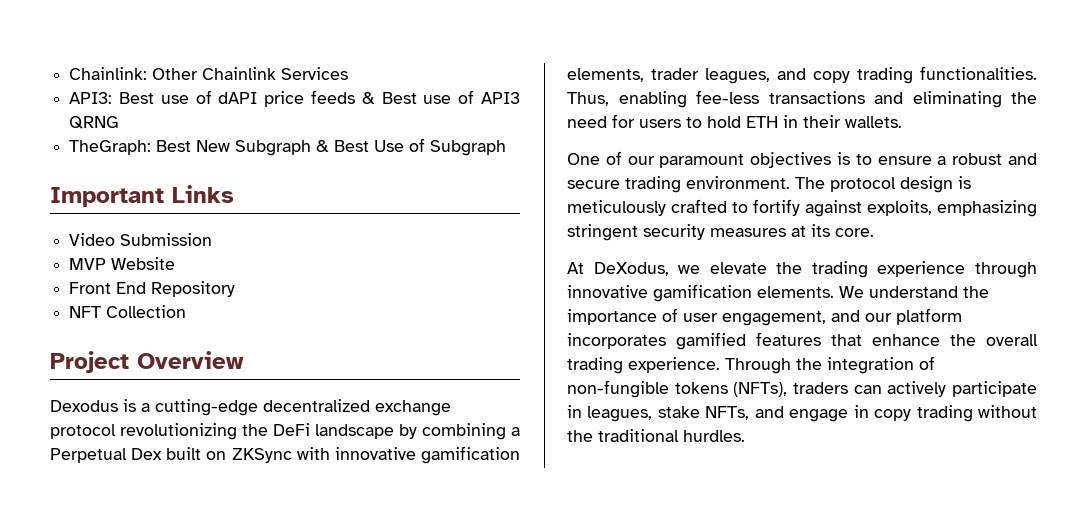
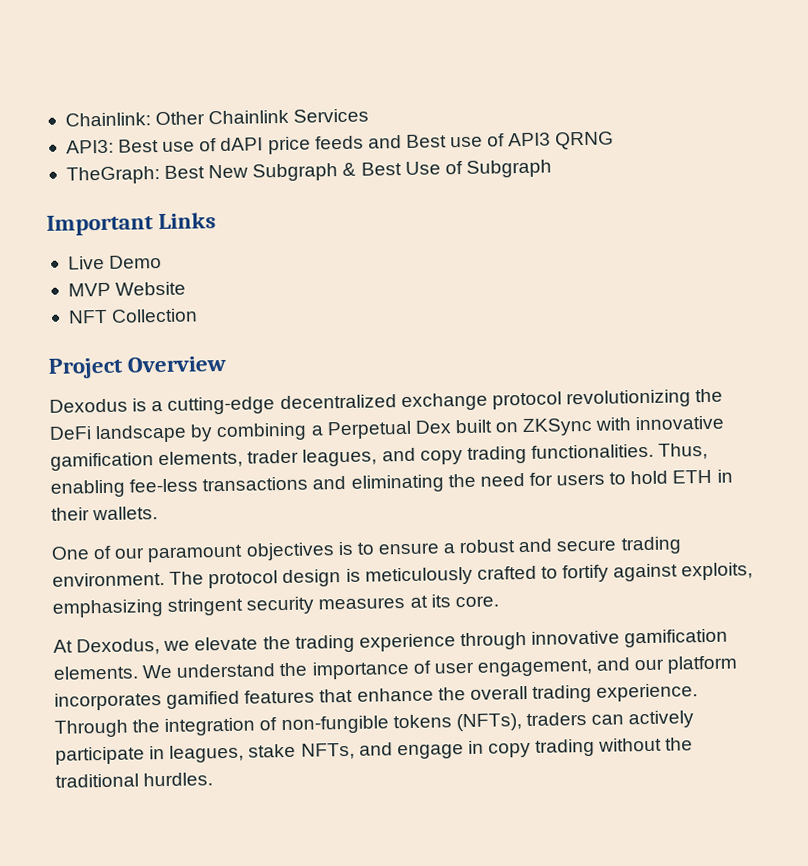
[361,92,375,104] & -> [367,135,402,149] and
[69,233,213,246] Video Submission -> [67,254,163,270] Live Demo
[69,281,236,297] // Front End Repository -> (187, 288) none
[593,262,669,276] DeXodus, -> [76,638,161,656] Dexodus,

